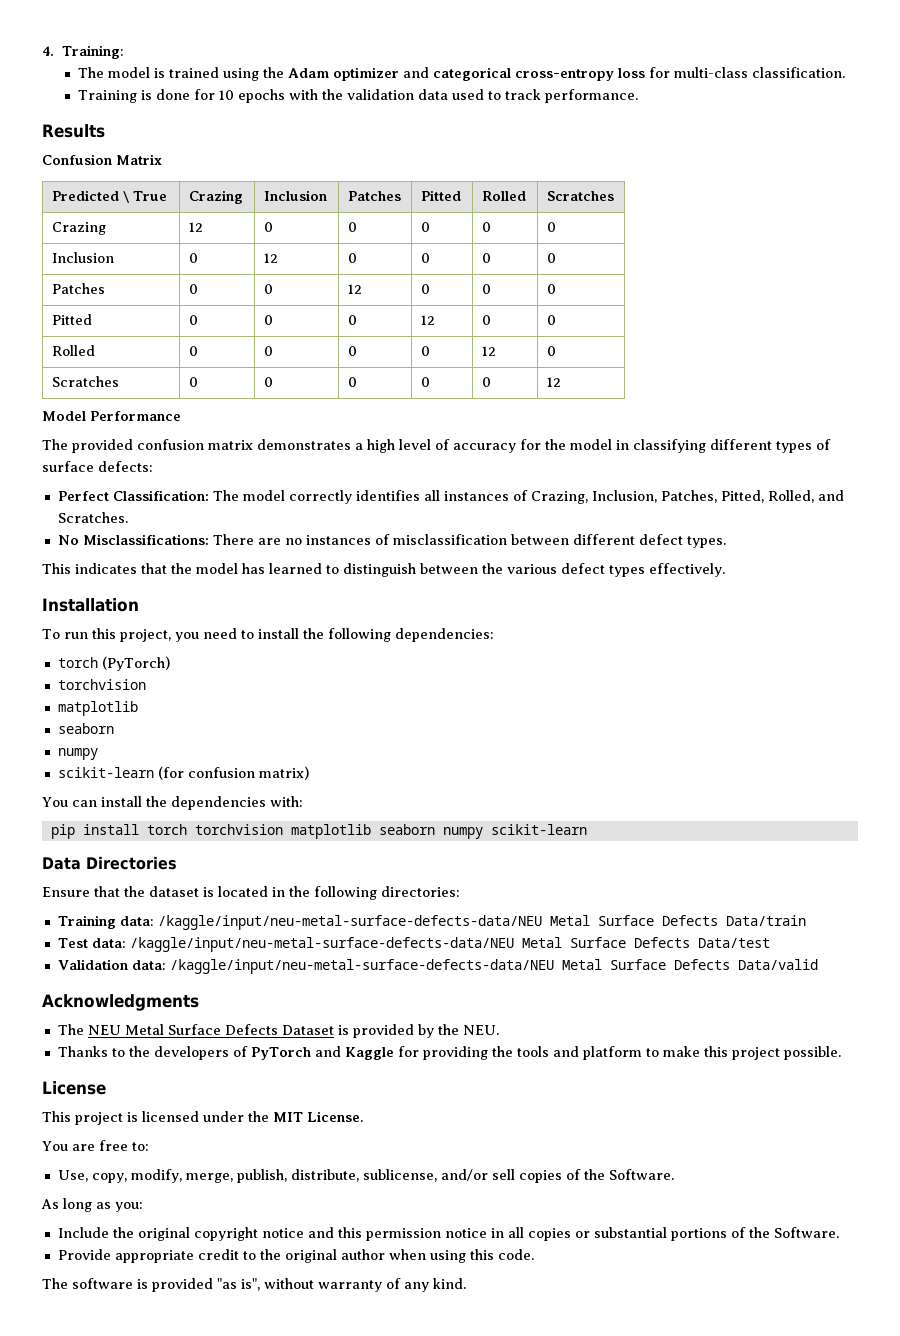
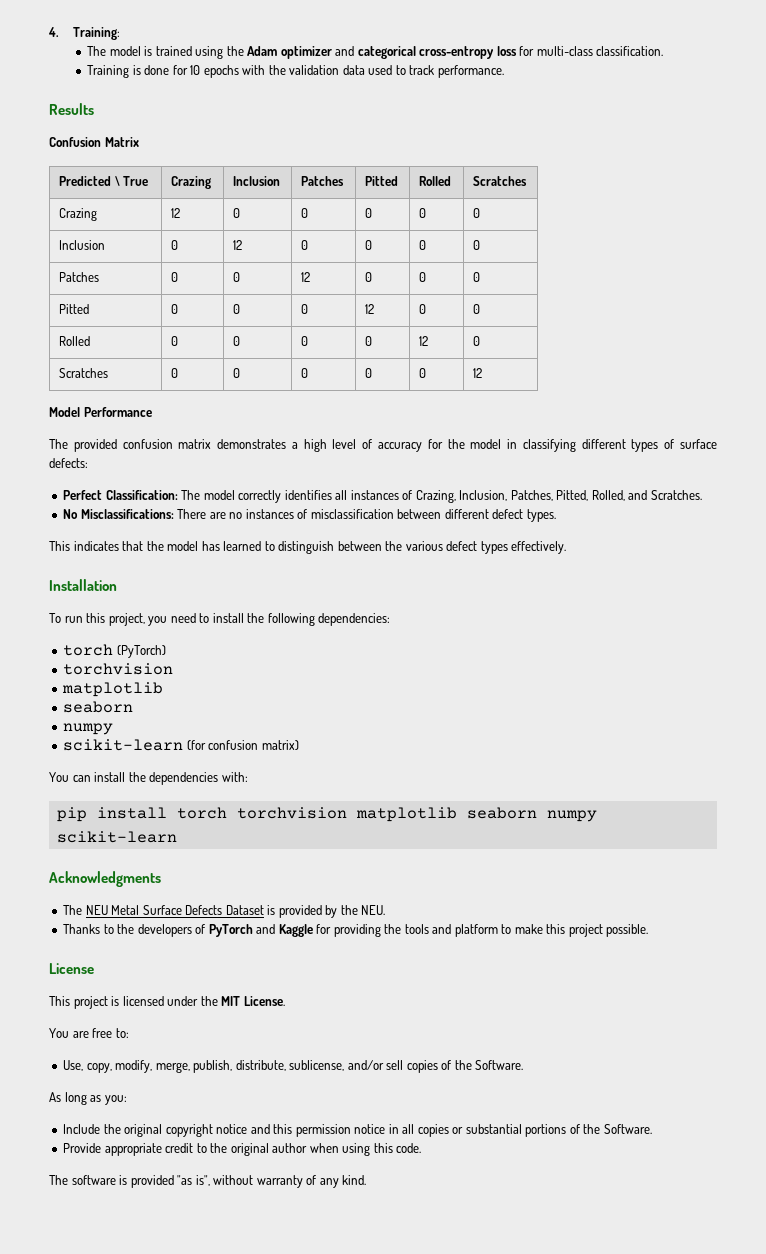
[42,856,177,870] [42,886,460,900] [57,915,806,930] [57,937,770,952] [57,959,818,974] // Data Directories // Ensure that the dataset is located in the following directories: // Training data: /kaggle/input/neu-metal-surface-defects-data/NEU Metal Surface Defects Data/train // Test data: /kaggle/input/neu-metal-surface-defects-data/NEU Metal Surface Defects Data/test // Validation data: /kaggle/input/neu-metal-surface-defects-data/NEU Metal Surface Defects Data/valid -> (177, 837) none

